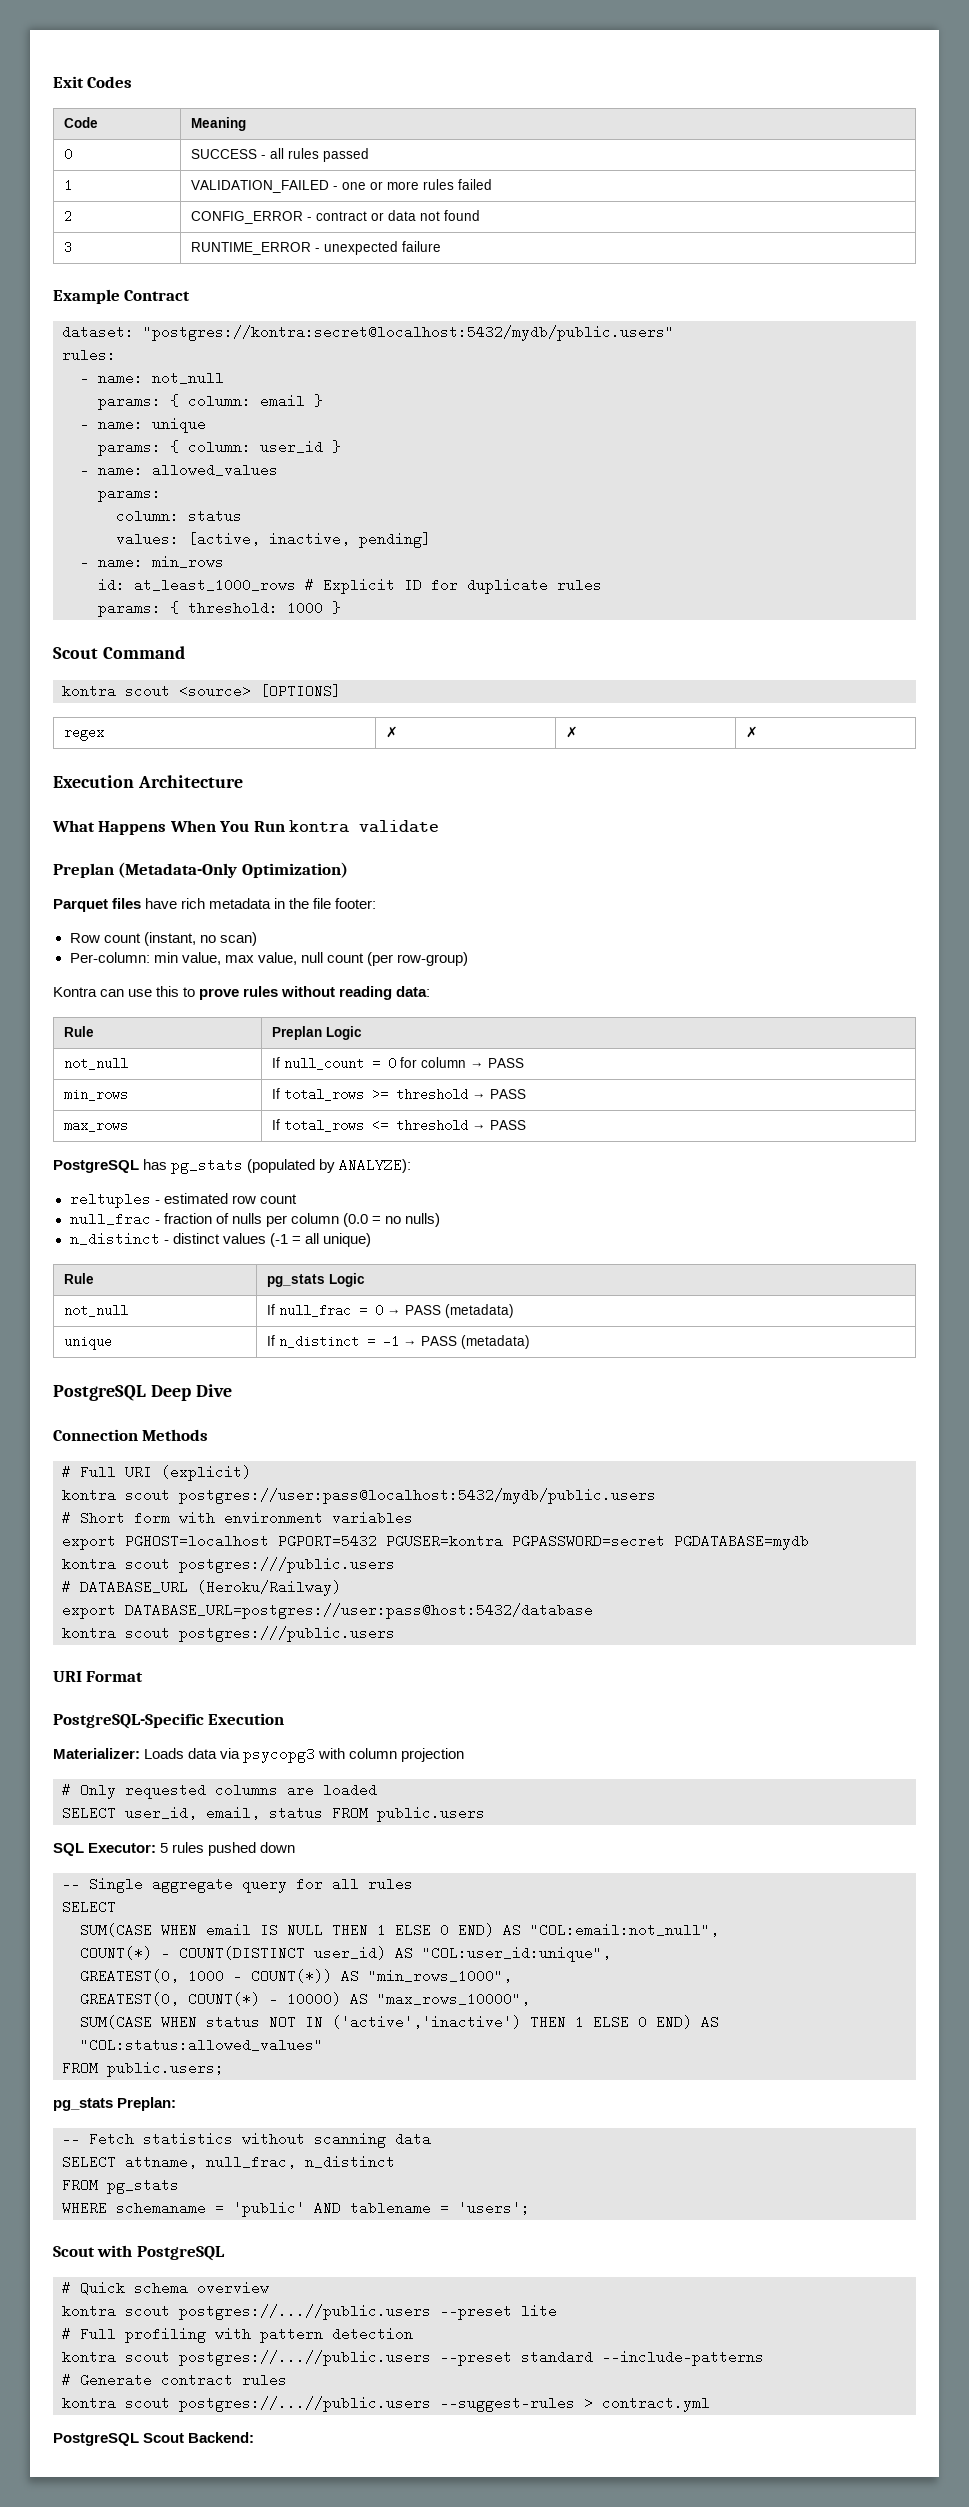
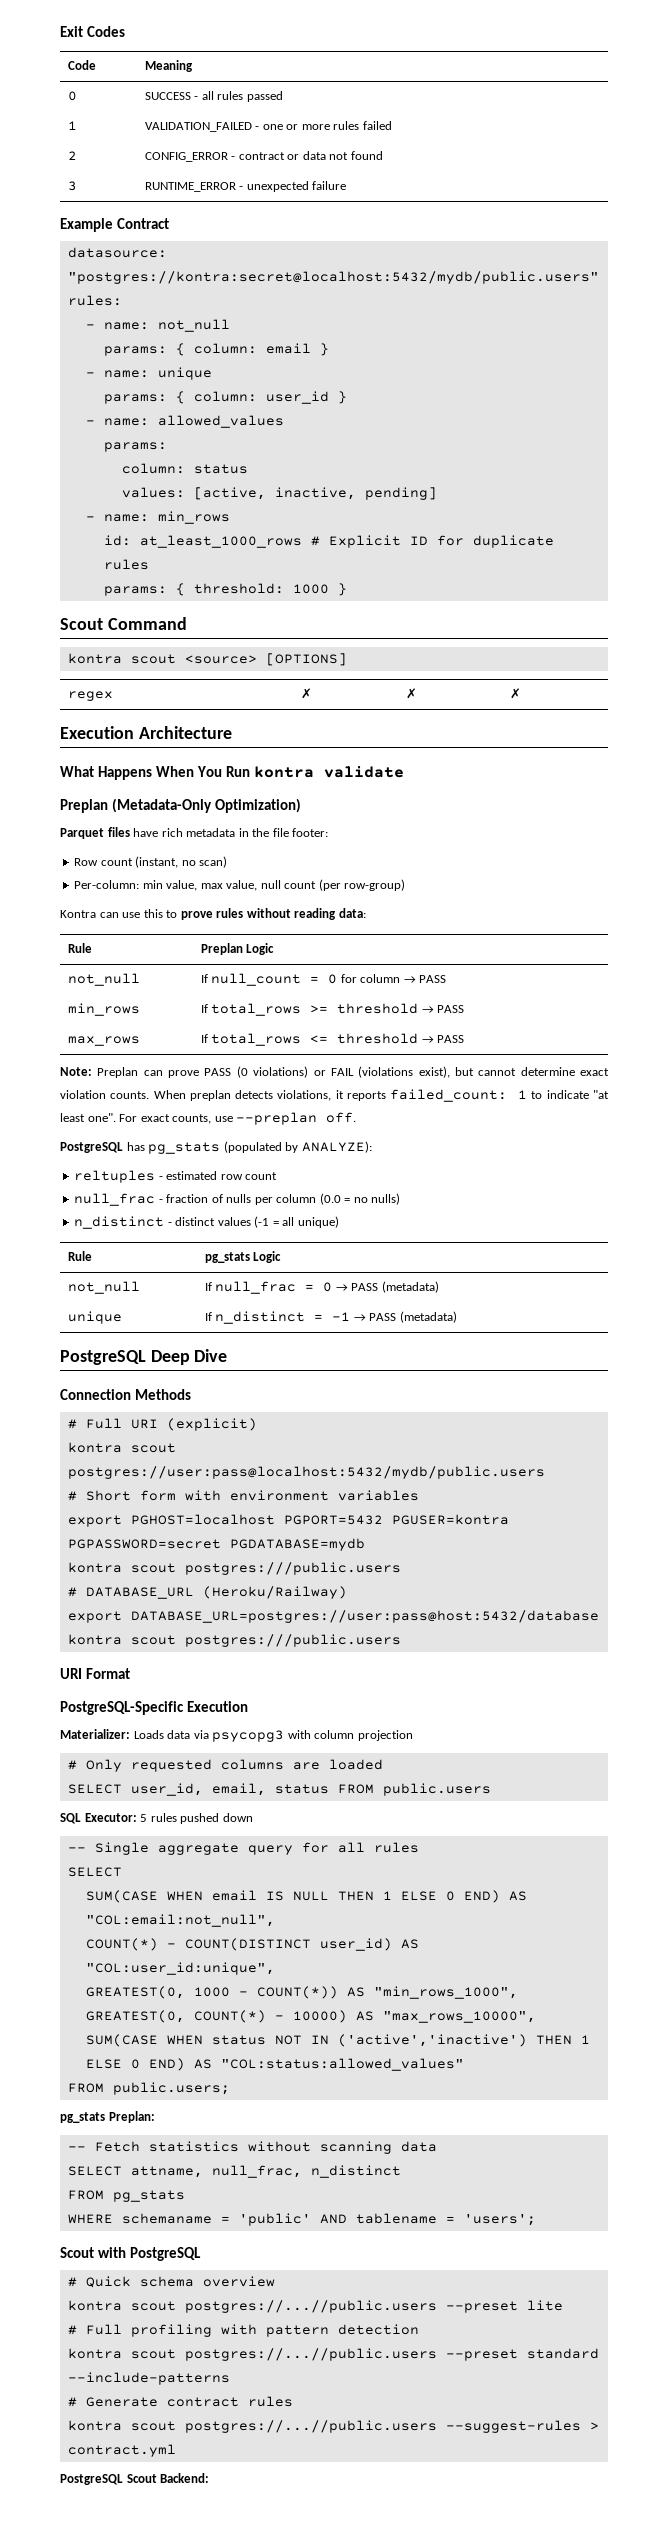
[62,325,134,339] dataset: -> [67,247,167,258] datasource:
(527, 1125) none -> [60,1066,609,1078] [60,1089,609,1102] [60,1112,357,1125] // Note: Preplan can prove PASS (0 violations) or FAIL (violations exist), but cannot determine exact violation counts. When preplan detects violations, it reports failed_count: 1 to indicate "at least one". For exact counts, use --preplan off.

